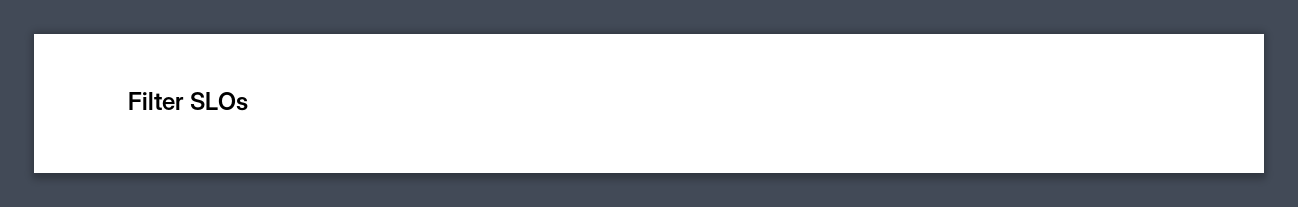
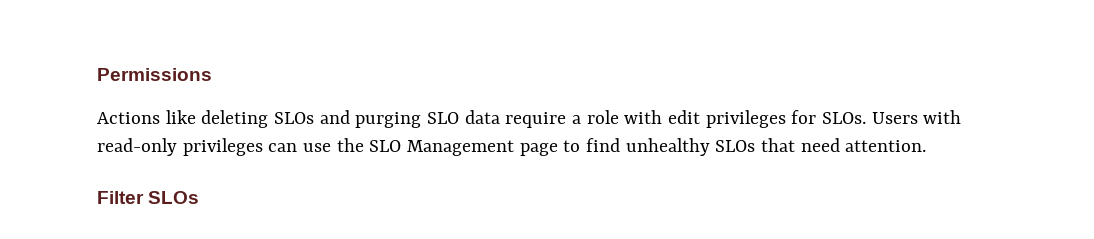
(128, 101) none -> [97,68,212,81] [97,110,962,128] [97,138,927,156] Permissions // Actions like deleting SLOs and purging SLO data require a role with edit privileges for SLOs. Users with read-only privileges can use the SLO Management page to find unhealthy SLOs that need attention. //

